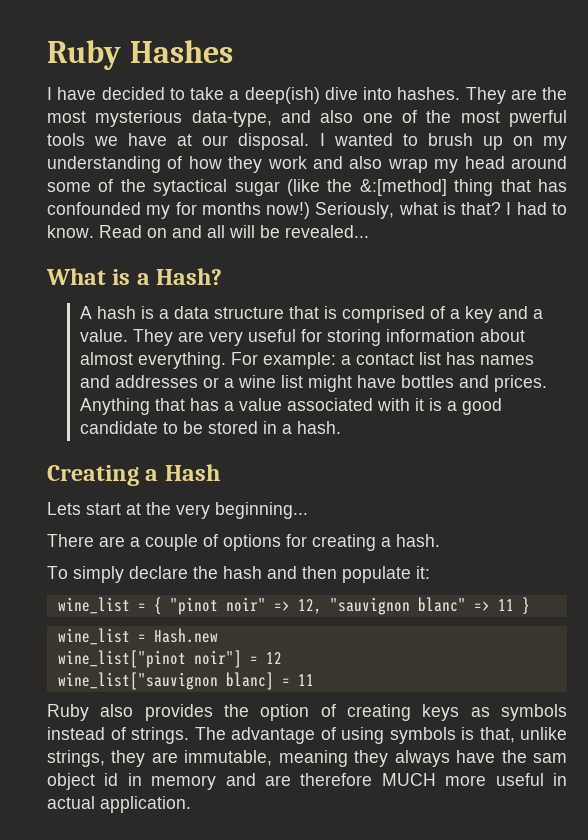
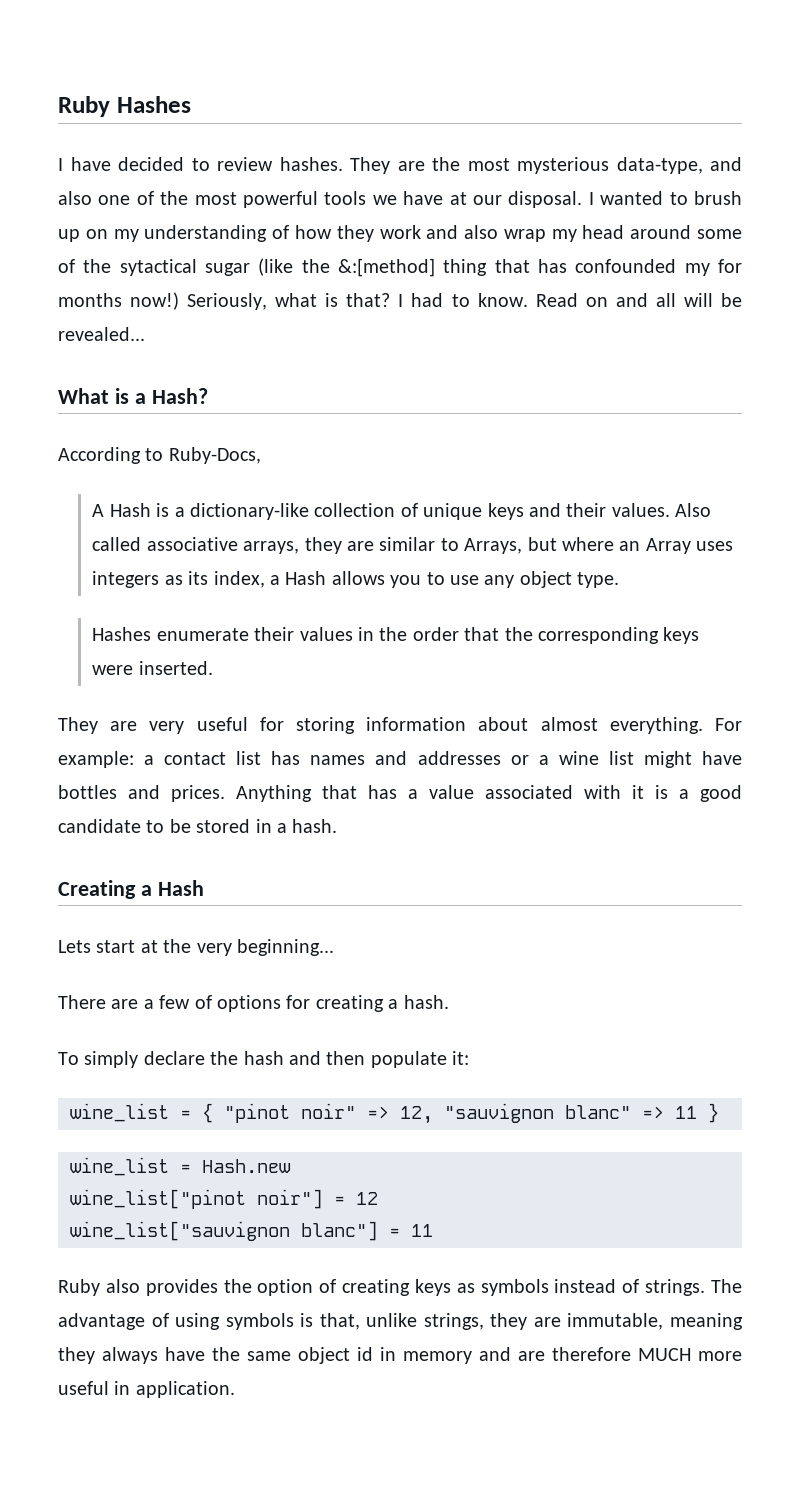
[190,87,392,104] take a deep(ish) dive into -> [217,157,273,171] review
[508,110,567,127] pwerful -> [243,191,318,208] powerful
(223, 276) none -> [58,447,261,464] // According to Ruby-Docs,
[96,306,543,323] [79,329,128,342] hash is a data structure that is comprised of a key and a value. -> [109,503,712,520] [92,537,734,554] [92,571,620,588] [92,627,700,644] [92,661,213,675] Hash is a dictionary-like collection of unique keys and their values. Also called associative arrays, they are similar to Arrays, but where an Array uses integers as its index, a Hash allows you to use any object type. // Hashes enumerate their values in the order that the corresponding keys were inserted. //
[145,534,198,551] couple -> [159,995,191,1009] few
[225,672,274,690] blanc] -> [301,1221,378,1241] blanc"]
[533,753,568,763] sam -> [247,1351,291,1361] same
[47,796,95,809] actual -> (131, 1388) none

